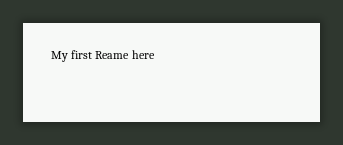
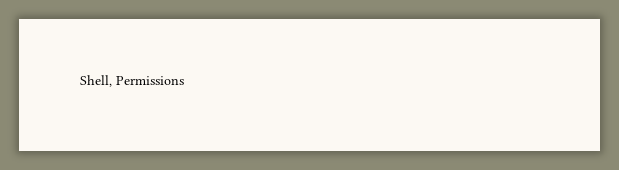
[51,50,155,62] My first Reame here -> [80,75,184,87] Shell, Permissions

